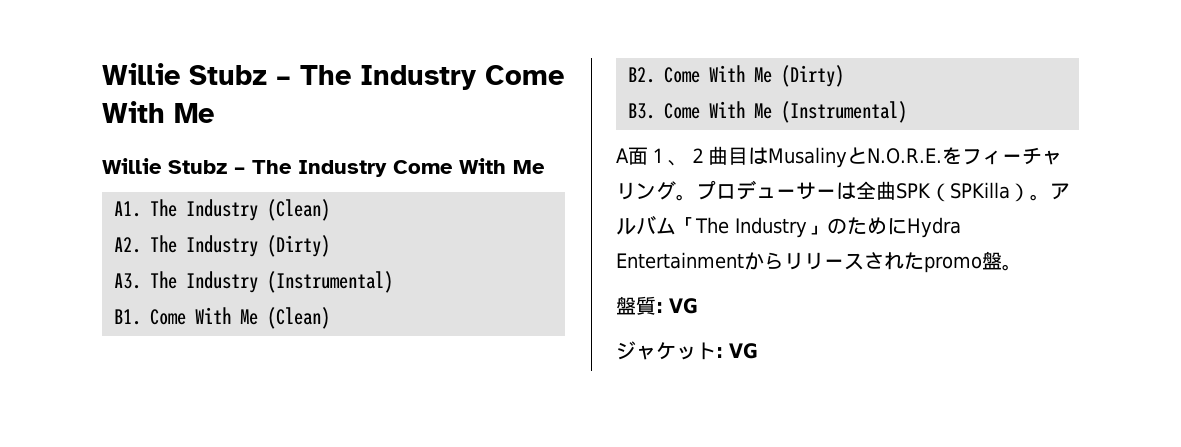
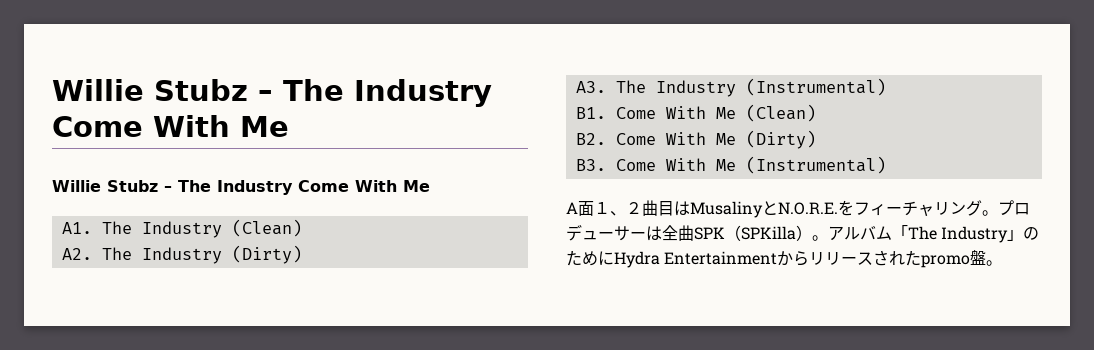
[616,296,698,315] [616,341,758,360] // 盤質: VG // ジャケット: VG -> (1003, 263) none

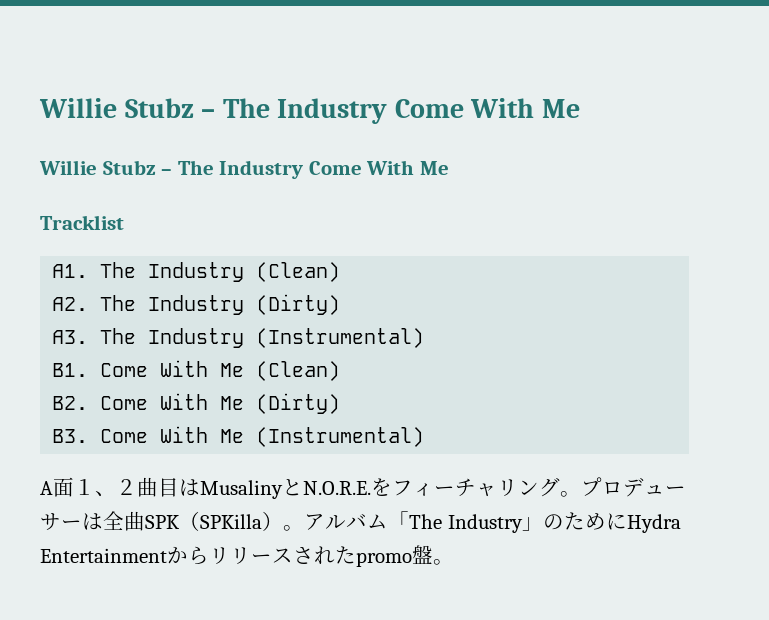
(430, 186) none -> [40,215,124,230] // Tracklist

